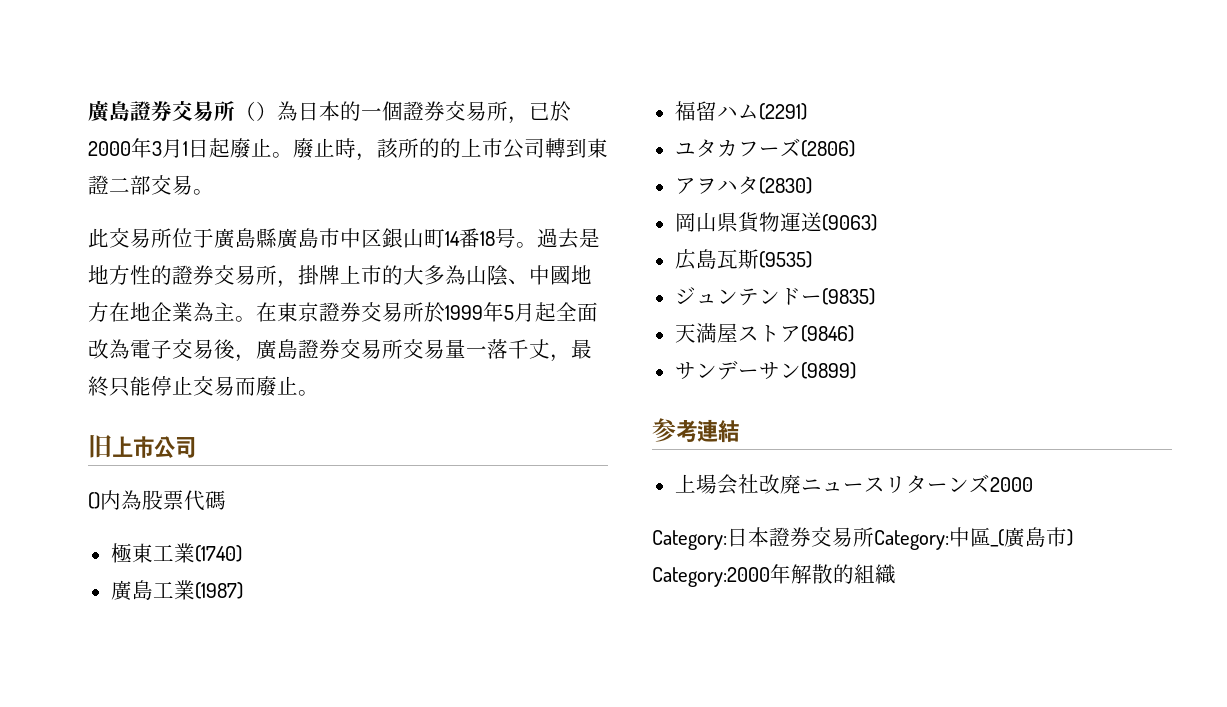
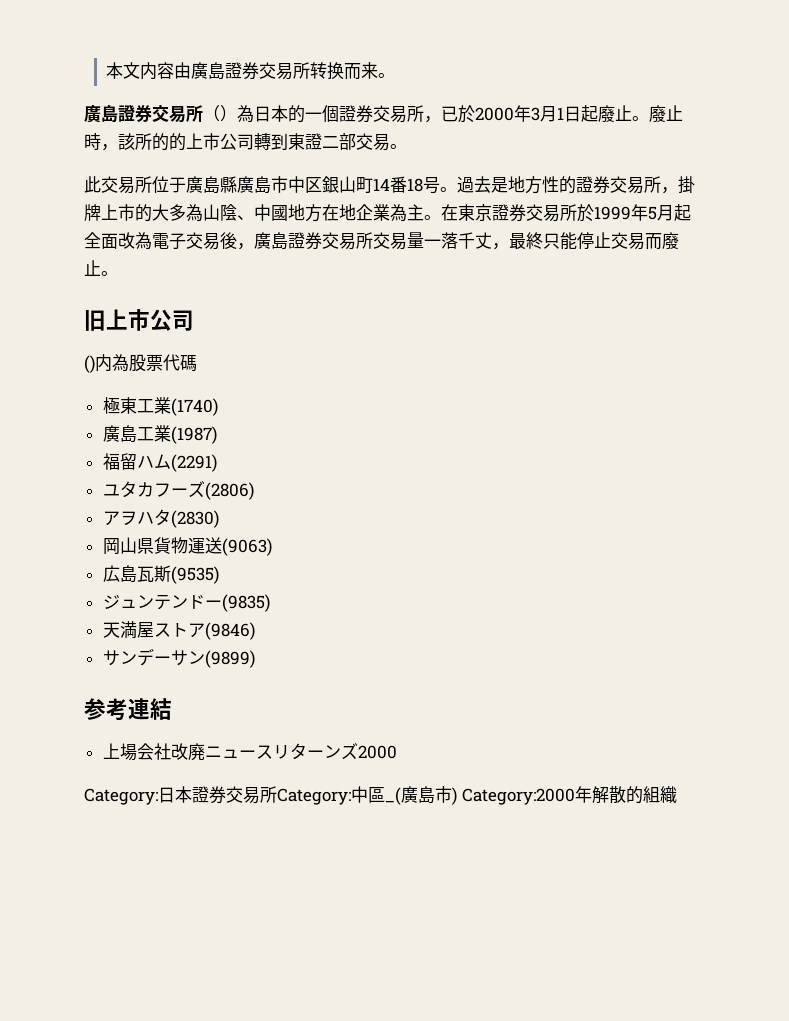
(88, 111) none -> [106,62,396,80] 本文内容由廣島證券交易所转换而来。 //

